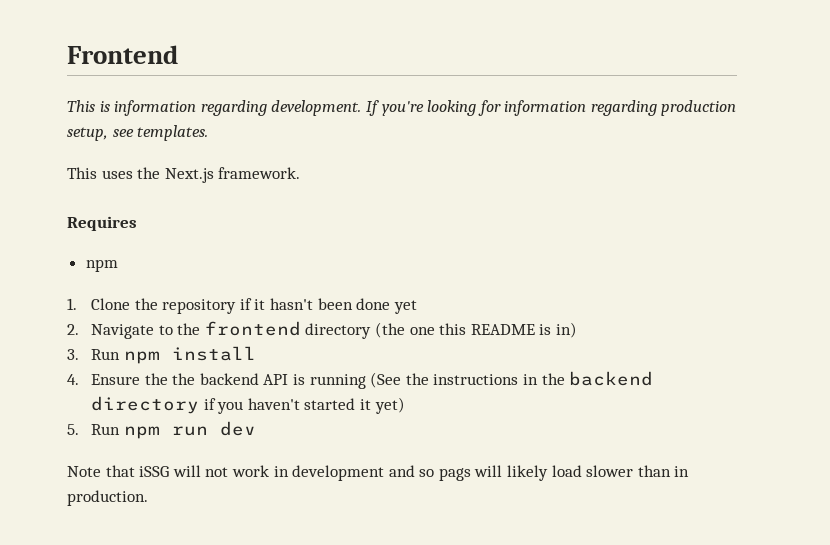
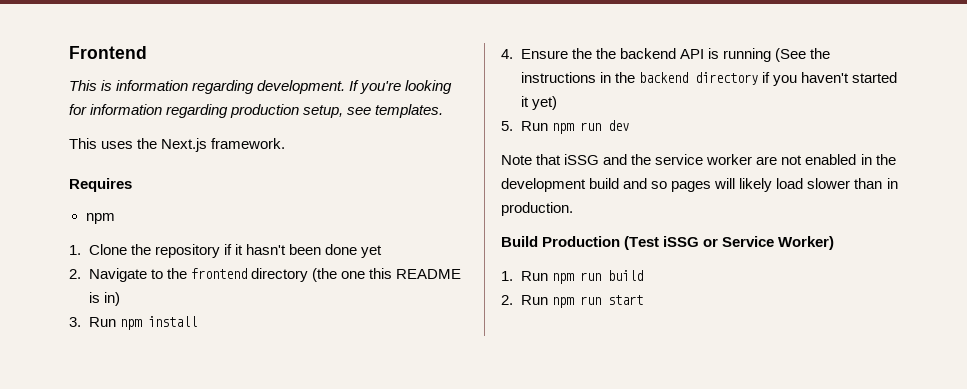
[172,465,385,481] will not work in development -> [603,154,896,165] [501,178,620,192] and the service worker are not enabled in the development build
[438,468,471,481] pags -> [671,181,712,192] pages
(148, 498) none -> [501,236,835,250] [501,270,643,284] [501,295,643,308] // Build Production (Test iSSG or Service Worker) // 1. Run npm run build // 2. Run npm run start

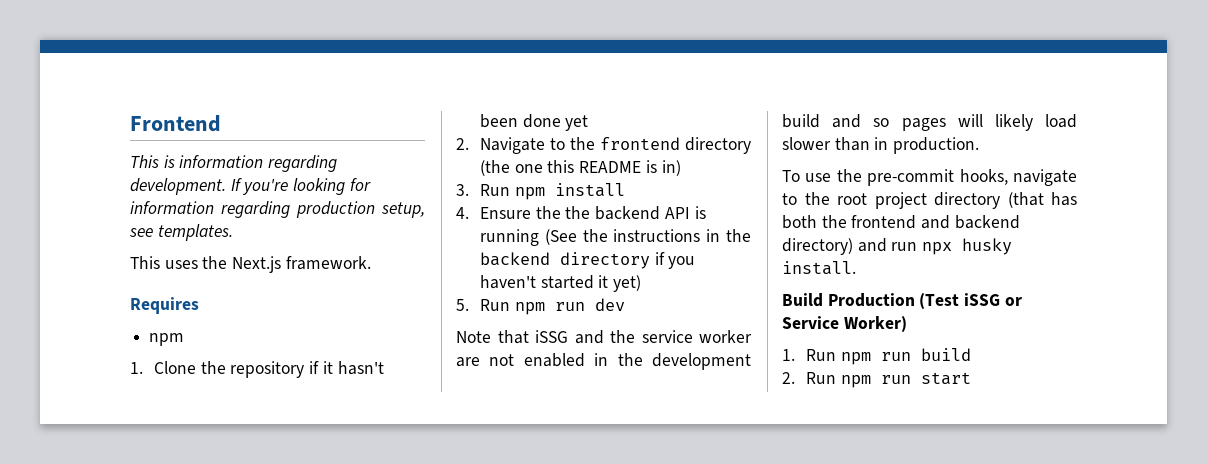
(573, 209) none -> [782,169,1077,186] [782,192,1077,209] [782,215,1020,229] [782,238,1013,255] [782,261,856,275] // To use the pre-commit hooks, navigate to the root project directory (that has both the frontend and backend directory) and run npx husky install.

